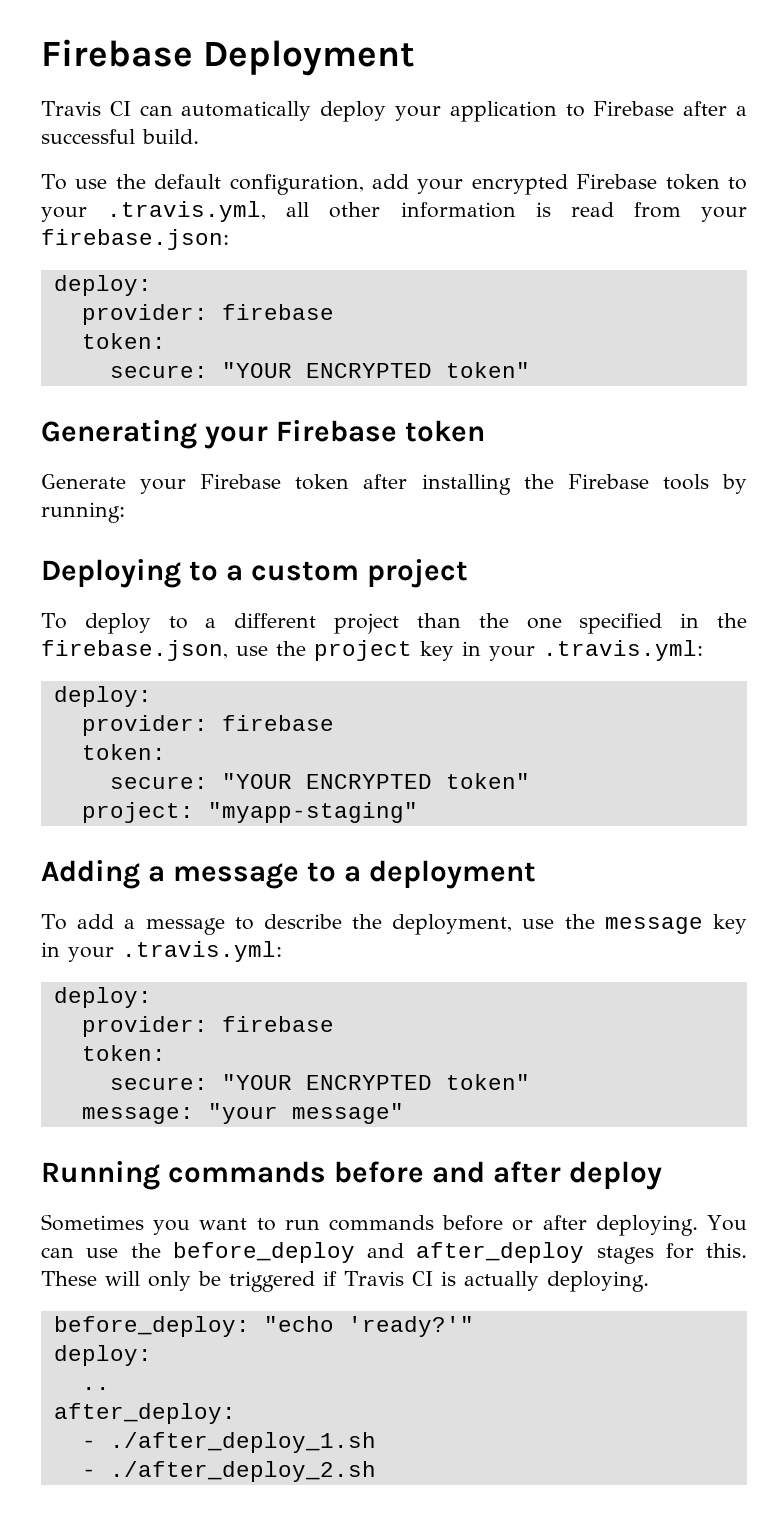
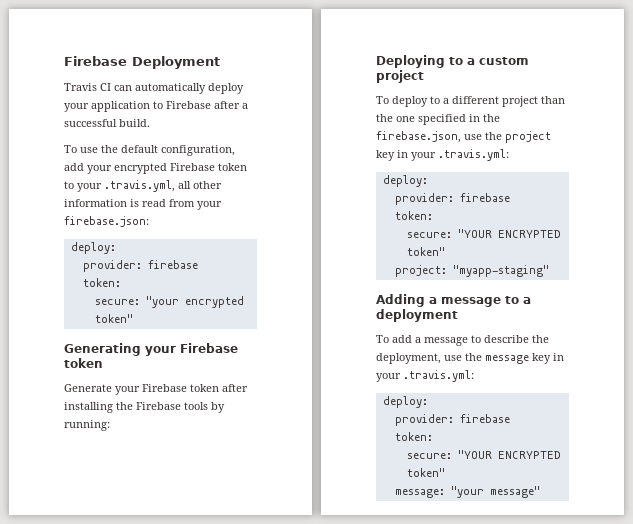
[221,362,432,378] "YOUR ENCRYPTED -> [145,296,244,308] "your encrypted
[41,1161,662,1190] [41,1214,748,1236] [41,1242,747,1264] [41,1271,649,1292] [53,1316,474,1337] [53,1345,152,1366] [81,1387,110,1390] [53,1403,236,1424] [81,1432,376,1453] [81,1461,376,1482] // Running commands before and after deploy // Sometimes you want to run commands before or after deploying. You can use the before_deploy and after_deploy stages for this. These will only be triggered if Travis CI is actually deploying. // before_deploy: "echo 'ready?'" // deploy: // .. // after_deploy: // - ./after_deploy_1.sh // - ./after_deploy_2.sh -> (540, 492) none

